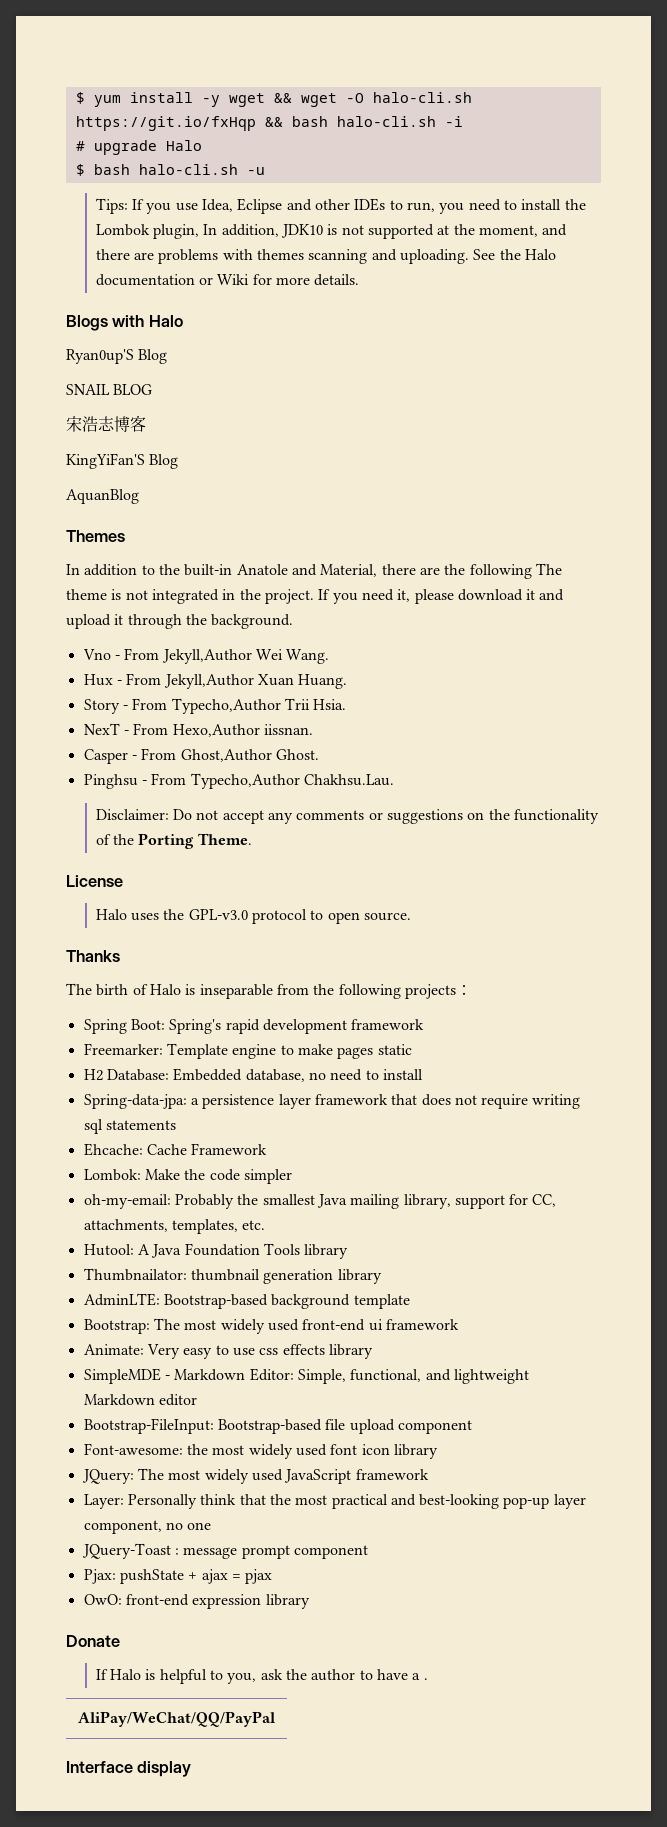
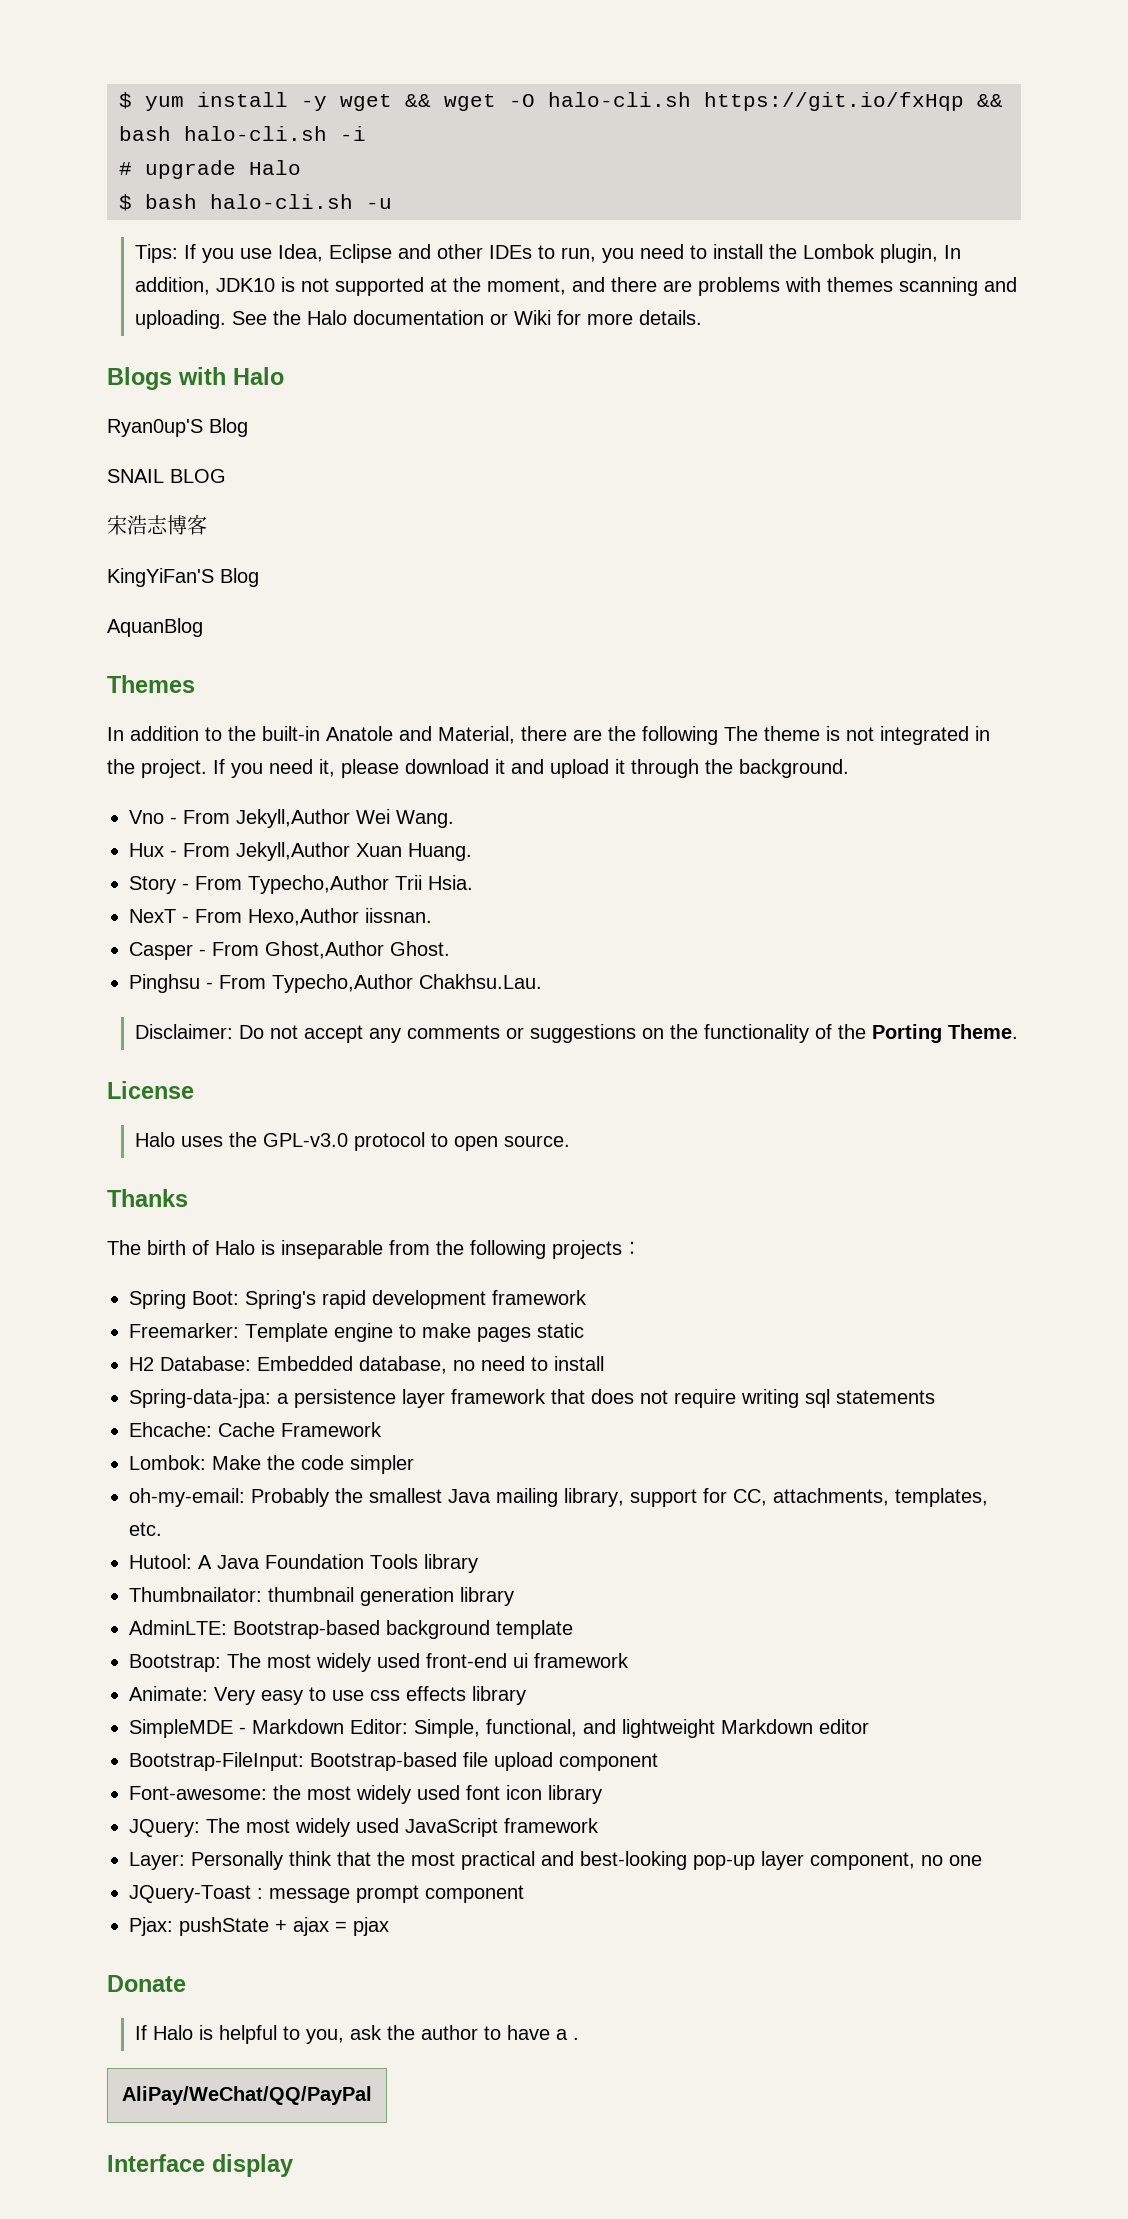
[83,1594,310,1609] // OwO: front-end expression library -> (389, 1926) none

